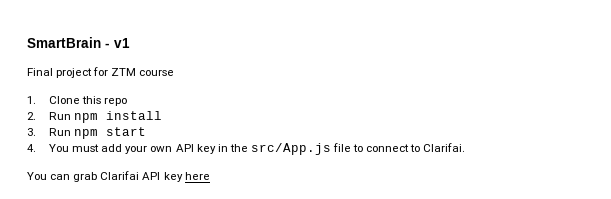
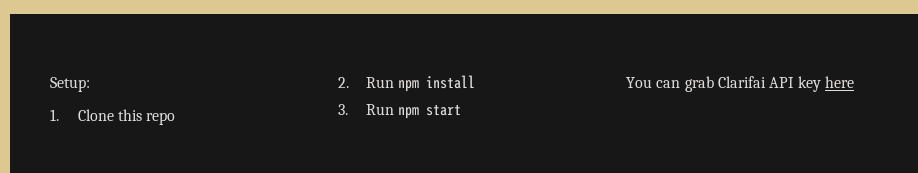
[27,37,130,48] [27,67,175,78] SmartBrain - v1 // Final project for ZTM course -> [50,77,90,92] Setup:
[27,143,466,155] // 4. You must add your own API key in the src/App.js file to connect to Clarifai. -> (461, 110) none

